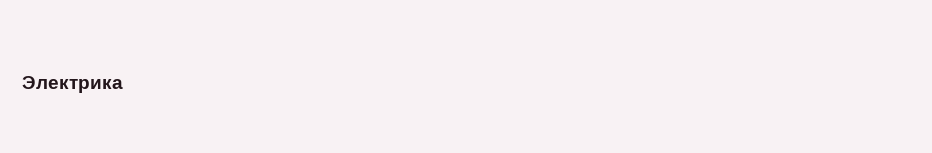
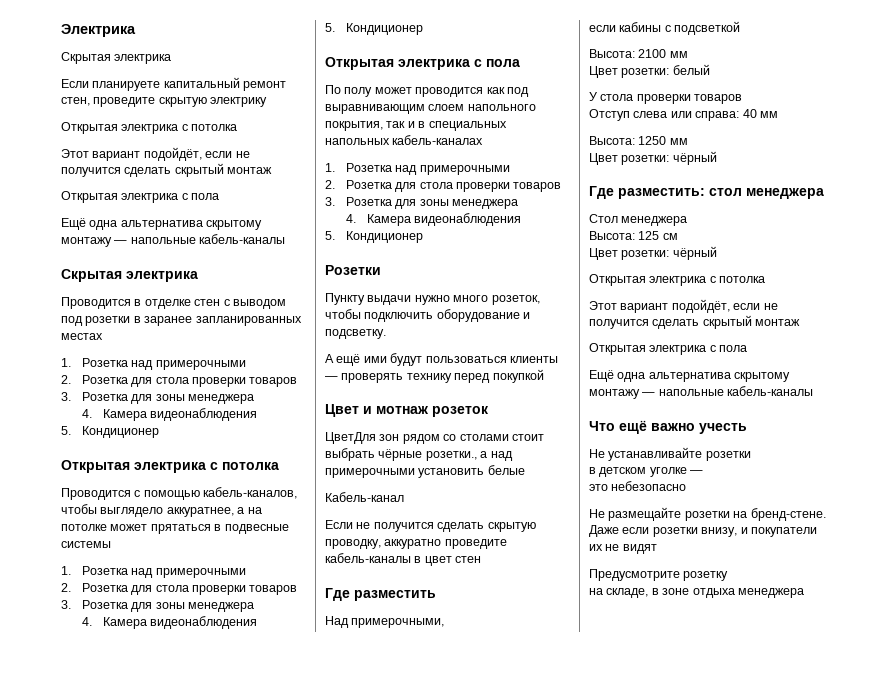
(123, 84) none -> [61,52,172,64] [61,77,287,91] [61,97,268,107] [61,122,238,134] [61,147,250,161] [61,163,273,177] [61,191,220,203] [61,218,263,230] [61,234,286,247] [61,269,198,282] [61,297,286,309] [61,316,302,326] [61,333,103,340] [61,358,246,370] [61,375,298,387] [61,392,255,404] [81,408,258,421] [61,426,159,438] [61,460,279,473] [61,487,298,500] [61,504,262,517] [61,524,289,534] [61,541,111,548] [61,566,246,578] [61,583,298,595] [61,600,255,612] [81,616,258,629] [325,23,423,35] [325,57,520,70] [325,85,529,97] [325,104,536,114] [325,121,507,131] [325,135,484,145] [325,163,510,175] [325,180,562,192] [325,197,519,209] [345,213,522,226] [325,231,423,243] [325,265,381,275] [325,293,540,305] [325,309,531,322] [325,329,386,339] [325,353,558,366] [325,369,544,383] [325,404,489,417] [325,432,544,444] [325,448,513,461] [325,465,525,478] [325,492,404,502] [325,520,536,532] [325,539,507,549] [325,553,482,566] [325,588,436,601] [325,616,445,628] [589,21,741,35] [589,49,688,58] [589,64,710,78] [589,92,743,104] [589,109,778,121] [589,136,688,145] [589,151,717,165] [589,186,824,199] [589,214,688,226] [589,231,678,240] [589,246,717,260] [589,274,766,286] [589,299,778,313] [589,315,801,329] [589,343,748,355] [589,370,791,382] [589,386,814,399] [589,420,747,434] [589,447,751,461] [589,467,704,477] [589,481,687,491] [589,507,826,521] [589,525,817,537] [589,544,657,554] [589,569,729,581] [589,588,804,598] // Скрытая электрика // Если планируете капитальный ремонт стен, проведите скрытую электрику // Открытая электрика с потолка // Этот вариант подойдёт, если не получится сделать скрытый монтаж // Открытая электрика с пола // Ещё одна альтернатива скрытому монтажу — напольные кабель-каналы // Скрытая электрика // Проводится в отделке стен с выводом под розетки в заранее запланированных местах // 1. Розетка над примерочными // 2. Розетка для стола проверки товаров // 3. Розетка для зоны менеджера // 4. Камера видеонаблюдения // 5. Кондиционер // Открытая электрика с потолка // Проводится с помощью кабель-каналов, чтобы выглядело аккуратнее, а на потолке может прятаться в подвесные системы // 1. Розетка над примерочными // 2. Розетка для стола проверки товаров // 3. Розетка для зоны менеджера // 4. Камера видеонаблюдения // 5. Кондиционер // Открытая электрика с пола // По полу может проводится как под выравнивающим слоем напольного покрытия, так и в специальных напольных кабель-каналах // 1. Розетка над примерочными // 2. Розетка для стола проверки товаров // 3. Розетка для зоны менеджера // 4. Камера видеонаблюдения // 5. Кондиционер // Розетки // Пункту выдачи нужно много розеток, чтобы подключить оборудование и подсветку. // А ещё ими будут пользоваться клиенты — проверять технику перед покупкой // Цвет и мотнаж розеток // ЦветДля зон рядом со столами стоит выбрать чёрные розетки., а над примерочными установить белые // Кабель-канал // Если не получится сделать скрытую проводку, аккуратно проведите кабель-каналы в цвет стен // Где разместить // Над примерочными, // если кабины с подсветкой // Высота: 2100 мм // Цвет розетки: белый // У стола проверки товаров // Отступ слева или справа: 40 мм // Высота: 1250 мм // Цвет розетки: чёрный // Где разместить: стол менеджера // Стол менеджера // Высота: 125 см // Цвет розетки: чёрный // Открытая электрика с потолка // Этот вариант подойдёт, если не получится сделать скрытый монтаж // Открытая электрика с пола // Ещё одна альтернатива скрытому монтажу — напольные кабель-каналы // Что ещё важно учесть // Не устанавливайте розетки // в детском уголке — // это небезопасно // Не размещайте розетки на бренд-стене. Даже если розетки внизу, и покупатели их не видят // Предусмотрите розетку // на складе, в зоне отдыха менеджера

